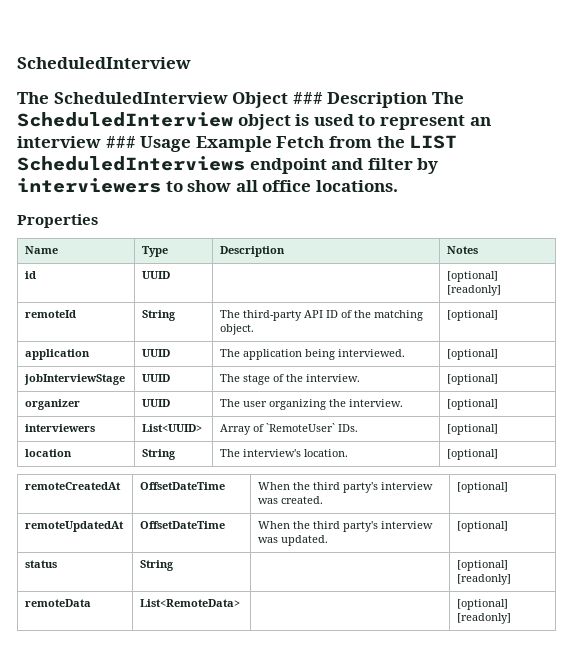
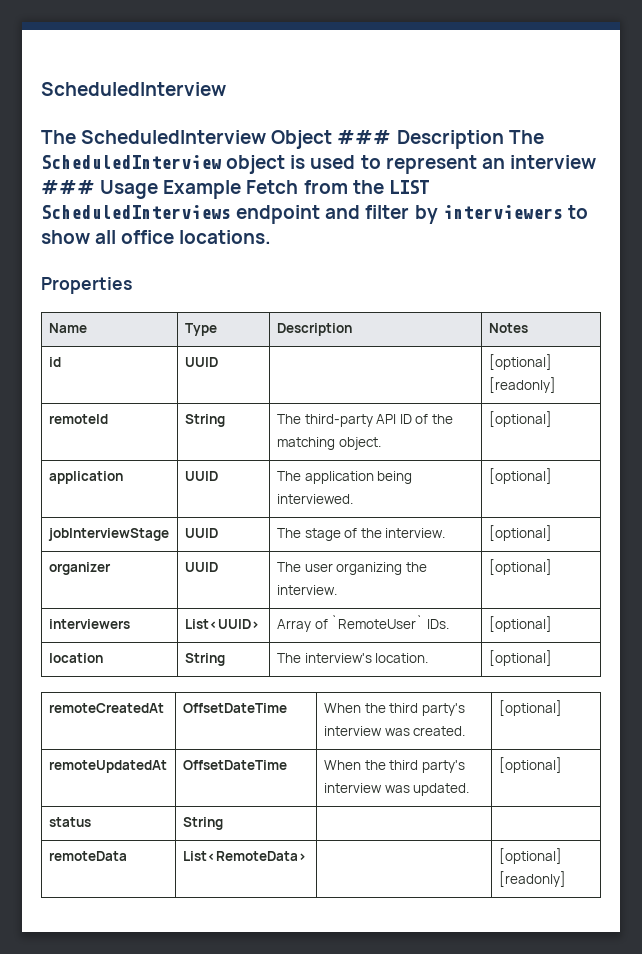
[457,560,509,571] [457,574,512,585] [optional] [readonly] -> (223, 823) none

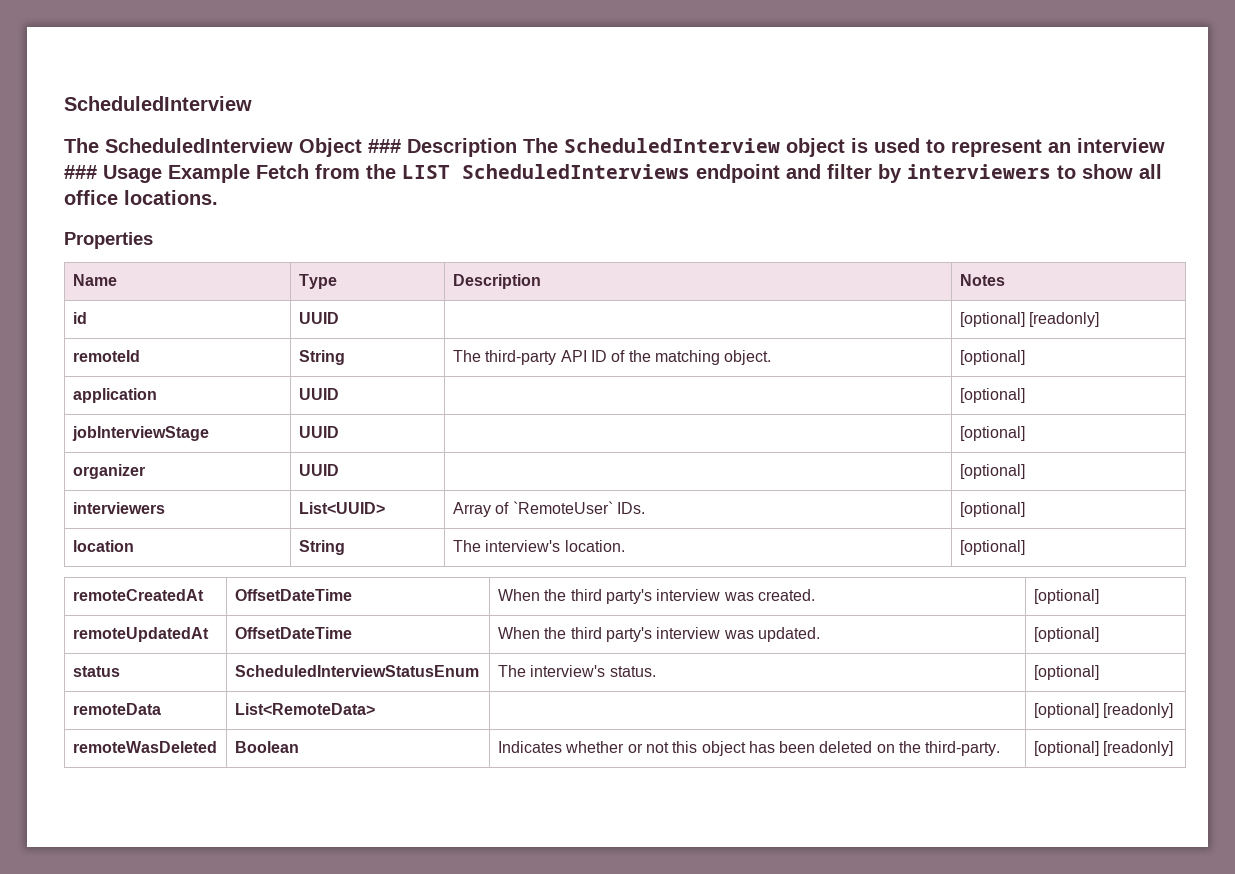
[276,471,413,484] [276,494,353,504] The application being interviewed. -> (339, 394) none
[276,528,446,541] [488,525,552,541] [48,562,111,575] [184,562,218,572] [276,562,427,575] [276,585,337,595] The stage of the interview. | [optional] // organizer | UUID | The user organizing the interview. -> [959,426,1025,441] [72,464,145,479] [298,464,339,476] | [optional] // organizer | UUID |
[182,817,223,830] String | | -> [234,665,479,677] [497,665,656,677] [1033,665,1099,680] ScheduledInterviewStatusEnum | The interview's status. | [optional]
(566, 879) none -> [72,741,217,753] [234,741,299,753] [497,741,1001,756] [1033,741,1174,756] // remoteWasDeleted | Boolean | Indicates whether or not this object has been deleted on the third-party. | [optional] [readonly]

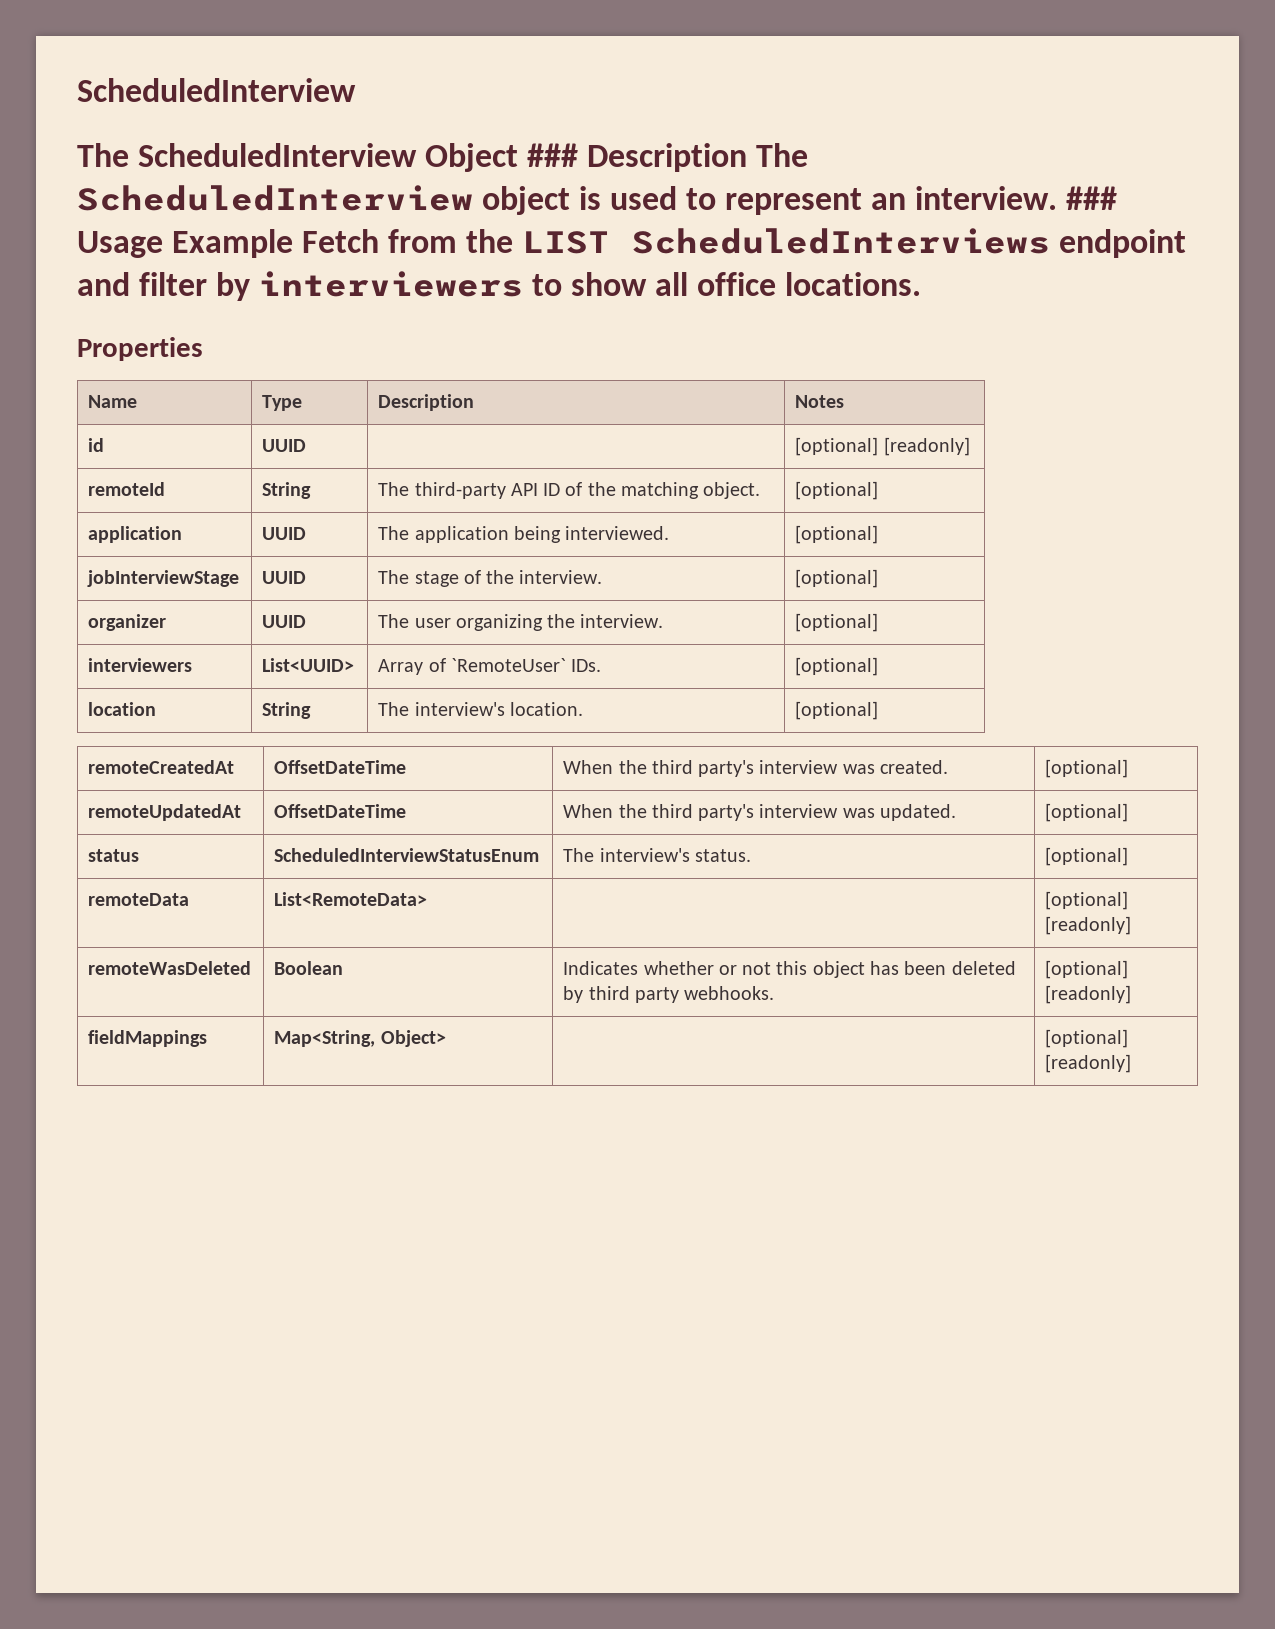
[1077,138,1165,153] interview -> [915,186,1058,210] interview.
(339, 394) none -> [378,526,670,543] The application being interviewed.
[959,426,1025,441] [72,464,145,479] [298,464,339,476] | [optional] // organizer | UUID | -> [378,570,603,587] [795,569,879,588] [88,614,167,631] [262,615,307,628] [378,614,664,631] The stage of the interview. | [optional] // organizer | UUID | The user organizing the interview.
[876,741,1001,756] on the third-party. -> [563,986,775,1003] [1045,960,1129,979] [1045,985,1132,1004] [88,1030,208,1047] [274,1030,446,1047] by third party webhooks. | [optional] [readonly] // fieldMappings | Map<String, Object> |

